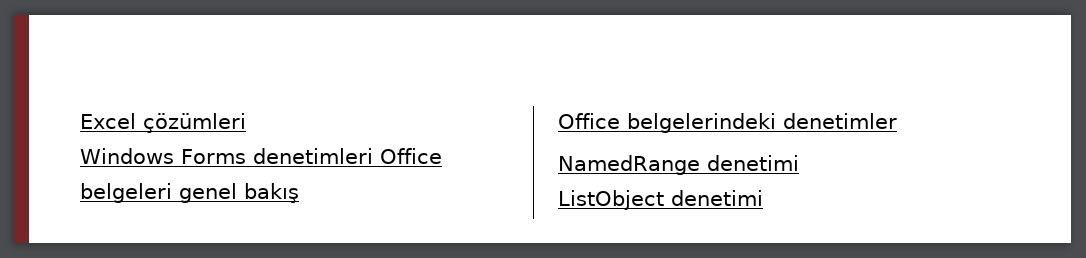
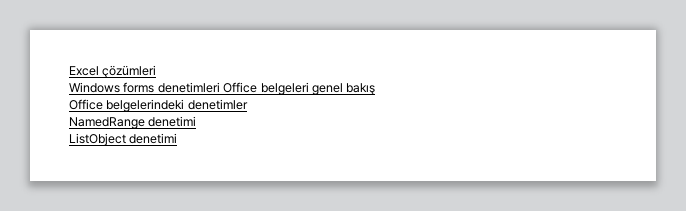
[181,149,246,164] Forms -> [123,82,155,93] forms

